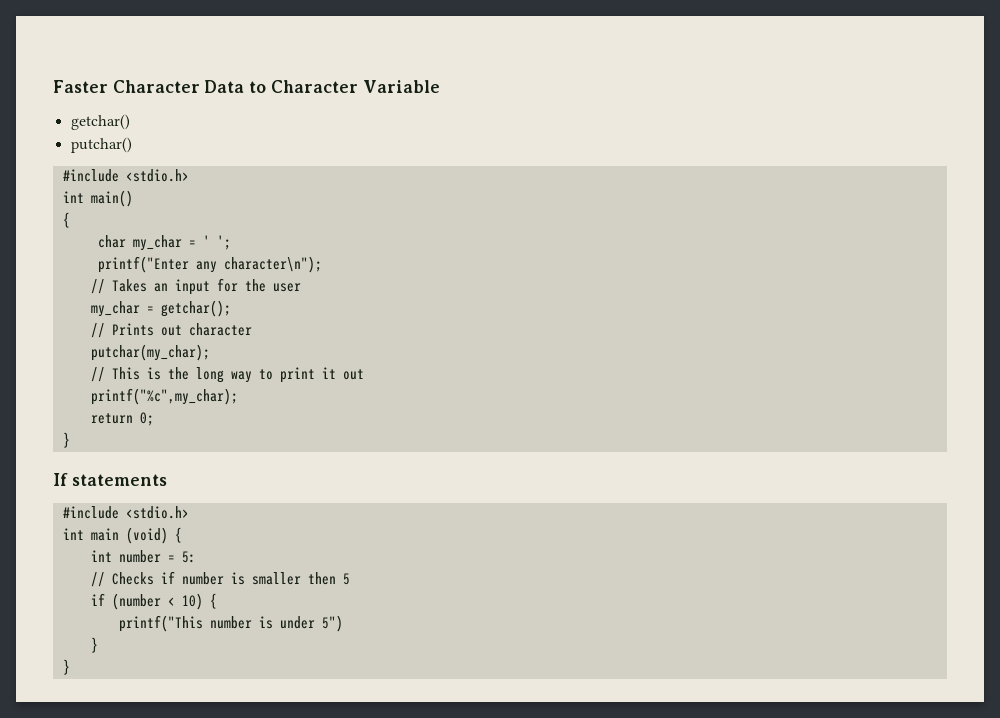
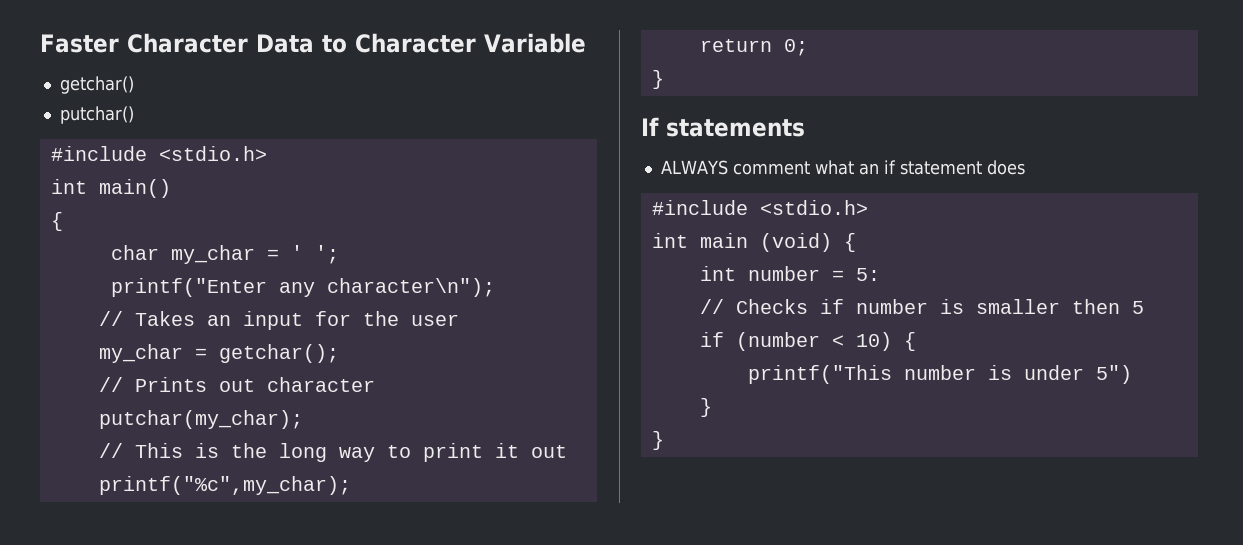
(167, 480) none -> [660,160,1025,175] // ALWAYS comment what an if statement does

